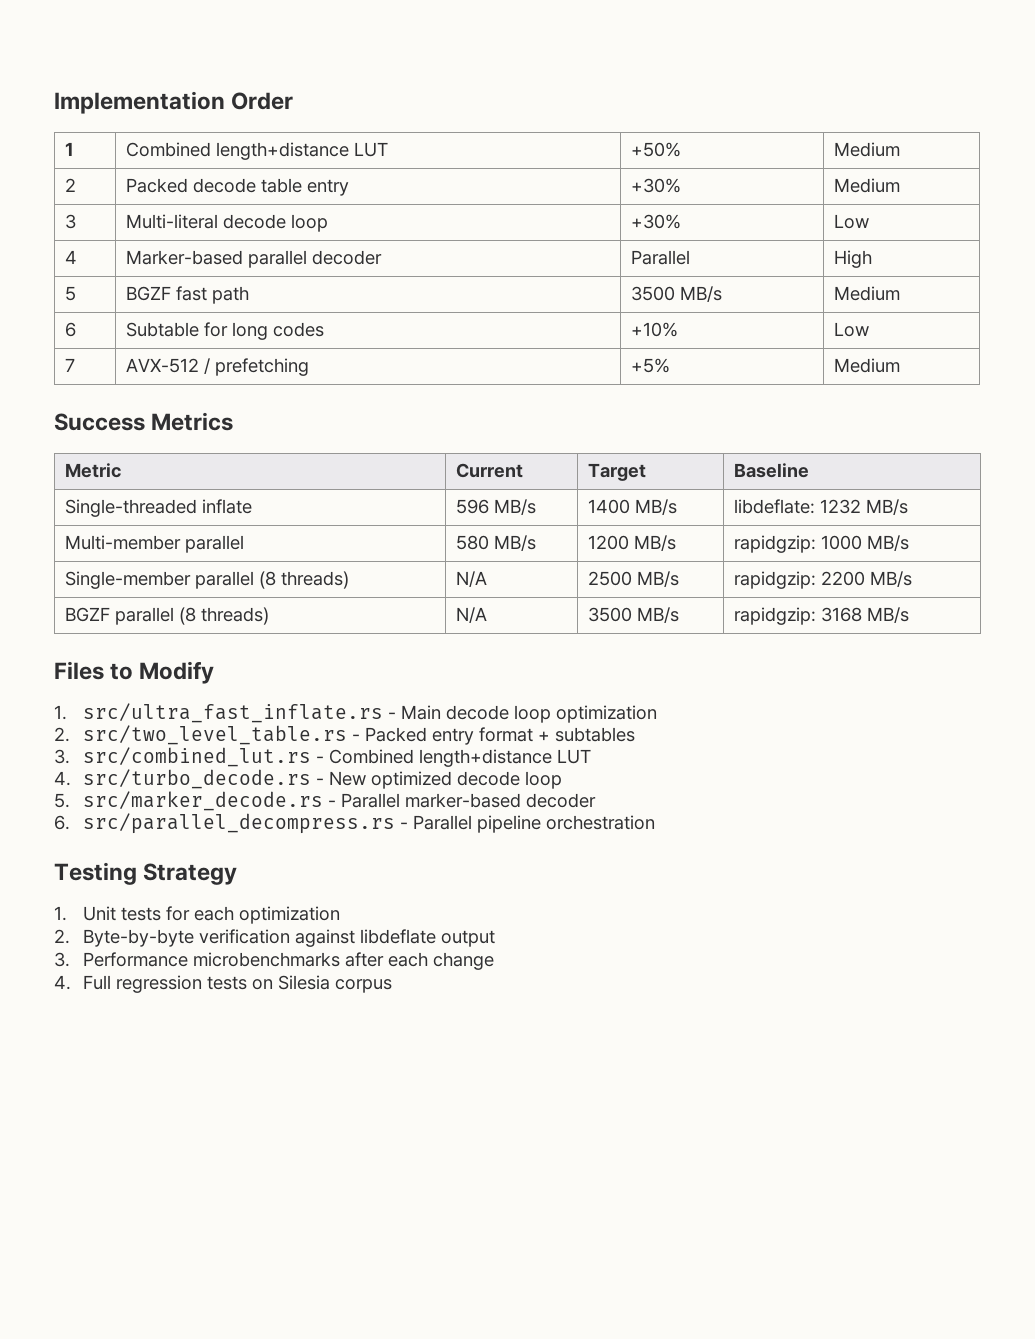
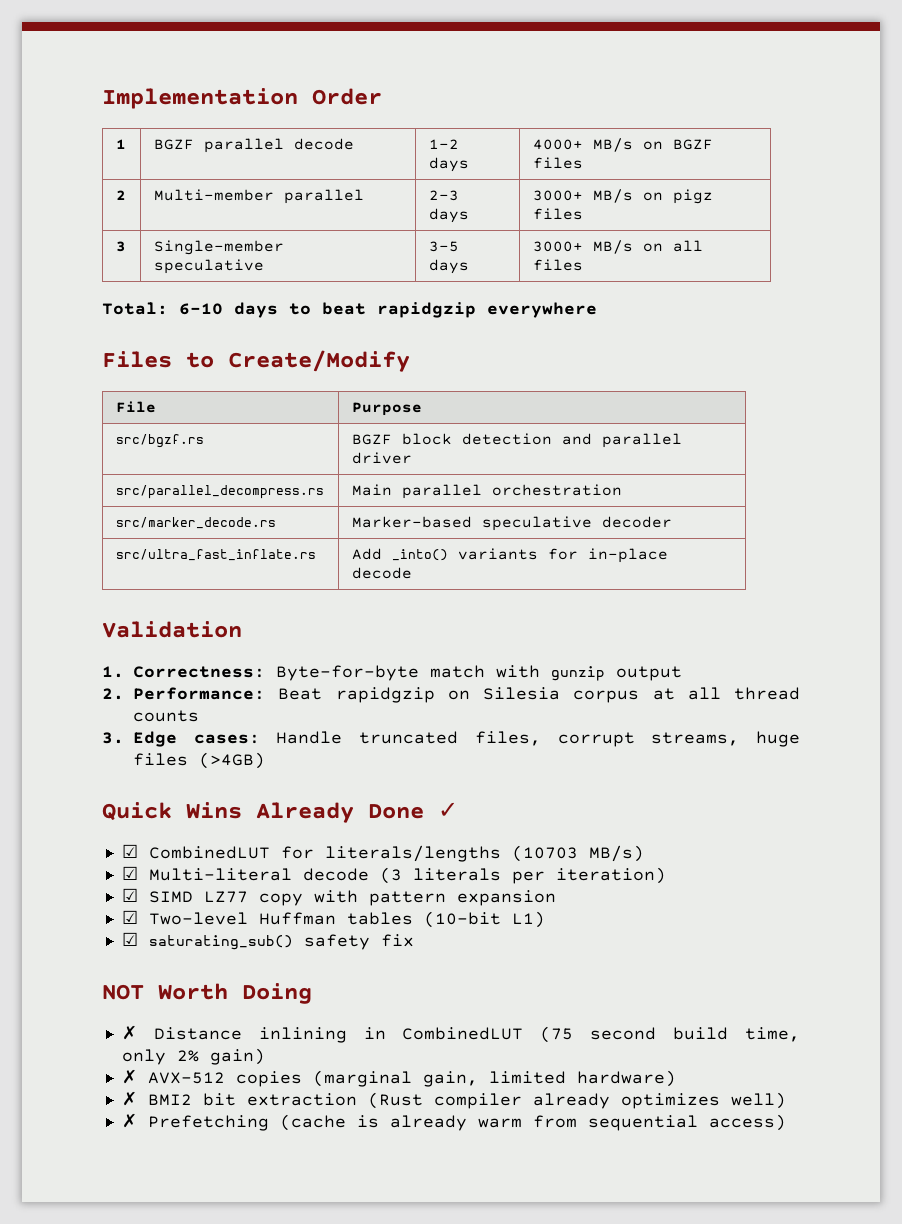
[126,142,389,160] [631,142,682,157] [834,142,901,157] [65,178,77,192] [126,178,350,196] [631,178,682,193] [834,178,901,193] [65,214,77,229] [126,214,329,232] [631,214,682,229] [834,214,870,229] [65,250,78,264] [126,250,383,268] [631,250,691,265] [834,250,873,268] [65,286,77,301] [126,286,250,304] [631,286,723,302] [834,286,901,301] [65,322,77,337] [126,322,325,340] [631,322,679,337] [834,322,870,337] [65,358,76,372] [126,358,310,376] [631,358,671,373] [834,358,901,373] [54,412,234,431] [65,463,122,478] [456,463,524,478] [588,463,647,481] [734,463,810,478] [65,499,253,517] [456,499,537,515] [588,499,678,515] [734,499,909,515] [65,535,245,553] [456,535,537,551] [588,535,677,551] [734,535,910,553] [65,571,350,589] [456,571,488,587] [588,571,680,587] [734,571,913,589] [65,607,270,625] [456,607,488,623] [588,607,680,623] [734,607,910,625] [54,661,215,684] [54,703,657,723] [54,725,635,745] [54,747,591,767] [54,769,562,789] [54,791,596,811] [54,813,655,834] [54,862,238,885] [54,906,340,924] [54,929,495,947] [54,952,494,970] [54,975,392,993] Combined length+distance LUT | +50% | Medium // 2 | Packed decode table entry | +30% | Medium // 3 | Multi-literal decode loop | +30% | Low // 4 | Marker-based parallel decoder | Parallel | High // 5 | BGZF fast path | 3500 MB/s | Medium // 6 | Subtable for long codes | +10% | Low // 7 | AVX-512 / prefetching | +5% | Medium // Success Metrics // Metric | Current | Target | Baseline // Single-threaded inflate | 596 MB/s | 1400 MB/s | libdeflate: 1232 MB/s // Multi-member parallel | 580 MB/s | 1200 MB/s | rapidgzip: 1000 MB/s // Single-member parallel (8 threads) | N/A | 2500 MB/s | rapidgzip: 2200 MB/s // BGZF parallel (8 threads) | N/A | 3500 MB/s | rapidgzip: 3168 MB/s // Files to Modify // 1. src/ultra_fast_inflate.rs - Main decode loop optimization // 2. src/two_level_table.rs - Packed entry format + subtables // 3. src/combined_lut.rs - Combined length+distance LUT // 4. src/turbo_decode.rs - New optimized decode loop // 5. src/marker_decode.rs - Parallel marker-based decoder // 6. src/parallel_decompress.rs - Parallel pipeline orchestration // Testing Strategy // 1. Unit tests for each optimization // 2. Byte-by-byte verification against libdeflate output // 3. Performance microbenchmarks after each change // 4. Full regression tests on Silesia corpus -> [153,138,354,153] [428,139,459,149] [428,157,469,172] [532,138,713,152] [532,157,583,169] [115,190,126,200] [153,189,364,204] [428,190,459,201] [428,208,469,223] [532,189,713,204] [532,208,583,220] [115,241,126,252] [153,240,284,255] [153,259,264,274] [428,241,459,252] [428,259,469,274] [532,240,703,254] [532,259,583,271] [102,302,597,318] [102,350,410,372] [115,401,156,413] [351,402,422,416] [115,434,204,448] [351,433,682,448] [351,452,412,464] [115,485,324,499] [351,484,622,499] [115,517,276,529] [351,516,672,531] [115,549,316,561] [351,548,668,563] [351,567,412,579] [102,621,242,638] [102,665,682,681] [102,687,800,703] [133,710,199,722] [102,731,800,747] [133,752,265,769] [102,802,458,823] [121,844,644,862] [121,866,666,884] [121,888,556,906] [121,910,545,928] [121,932,414,950] [102,983,312,1004] [121,1025,800,1043] [121,1048,265,1065] [121,1069,676,1087] [121,1091,786,1109] [121,1113,786,1131] BGZF parallel decode | 1-2 days | 4000+ MB/s on BGZF files // 2 | Multi-member parallel | 2-3 days | 3000+ MB/s on pigz files // 3 | Single-member speculative | 3-5 days | 3000+ MB/s on all files // Total: 6-10 days to beat rapidgzip everywhere // Files to Create/Modify // File | Purpose // src/bgzf.rs | BGZF block detection and parallel driver // src/parallel_decompress.rs | Main parallel orchestration // src/marker_decode.rs | Marker-based speculative decoder // src/ultra_fast_inflate.rs | Add _into() variants for in-place decode // Validation // 1. Correctness: Byte-for-byte match with gunzip output // 2. Performance: Beat rapidgzip on Silesia corpus at all thread counts // 3. Edge cases: Handle truncated files, corrupt streams, huge files (>4GB) // Quick Wins Already Done ✓ // ☑ CombinedLUT for literals/lengths (10703 MB/s) // ☑ Multi-literal decode (3 literals per iteration) // ☑ SIMD LZ77 copy with pattern expansion // ☑ Two-level Huffman tables (10-bit L1) // ☑ saturating_sub() safety fix // NOT Worth Doing // ✗ Distance inlining in CombinedLUT (75 second build time, only 2% gain) // ✗ AVX-512 copies (marginal gain, limited hardware) // ✗ BMI2 bit extraction (Rust compiler already optimizes well) // ✗ Prefetching (cache is already warm from sequential access)

